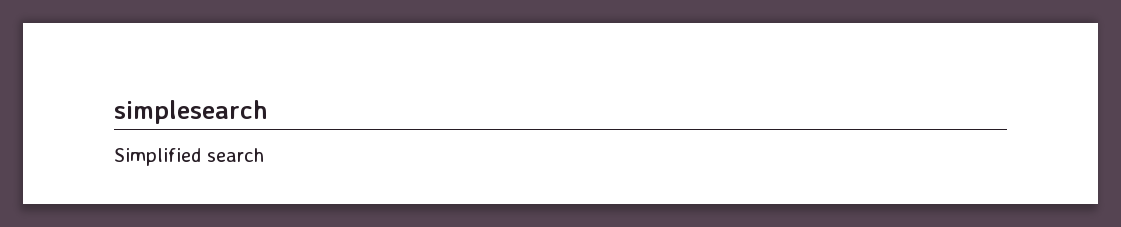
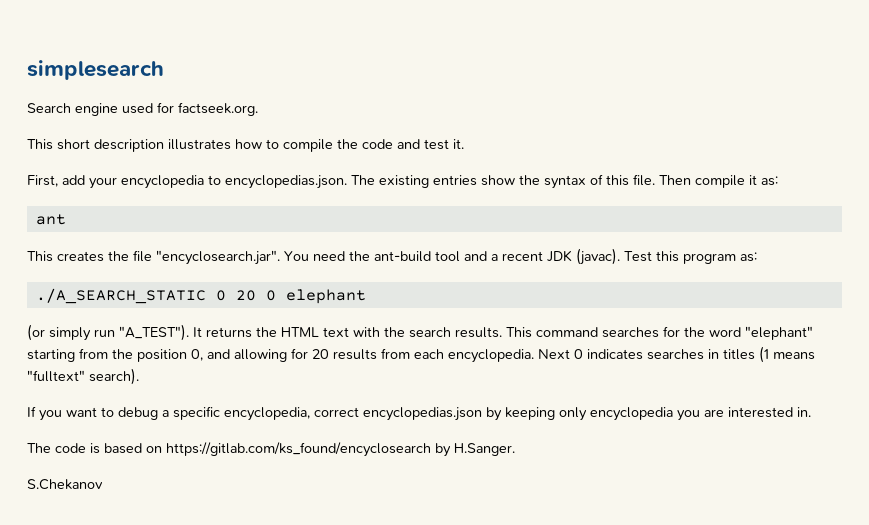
[114,148,264,166] Simplified search -> [27,102,258,116] [27,139,464,152] [27,174,778,189] [35,214,66,225] [27,248,757,265] [35,288,366,304] [27,324,813,341] [27,346,815,363] [27,368,139,385] [27,406,811,421] [27,442,515,457] [27,479,103,490] Search engine used for factseek.org. // This short description illustrates how to compile the code and test it. // First, add your encyclopedia to encyclopedias.json. The existing entries show the syntax of this file. Then compile it as: // ant // This creates the file "encyclosearch.jar". You need the ant-build tool and a recent JDK (javac). Test this program as: // ./A_SEARCH_STATIC 0 20 0 elephant // (or simply run "A_TEST"). It returns the HTML text with the search results. This command searches for the word "elephant" starting from the position 0, and allowing for 20 results from each encyclopedia. Next 0 indicates searches in titles (1 means "fulltext" search). // If you want to debug a specific encyclopedia, correct encyclopedias.json by keeping only encyclopedia you are interested in. // The code is based on https://gitlab.com/ks_found/encyclosearch by H.Sanger. // S.Chekanov

